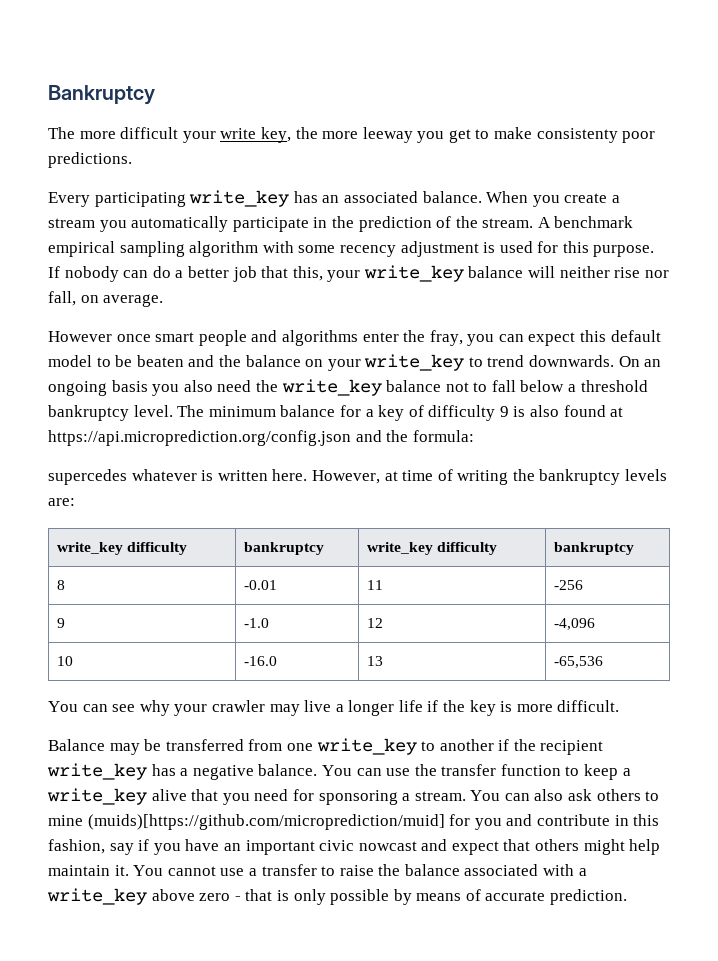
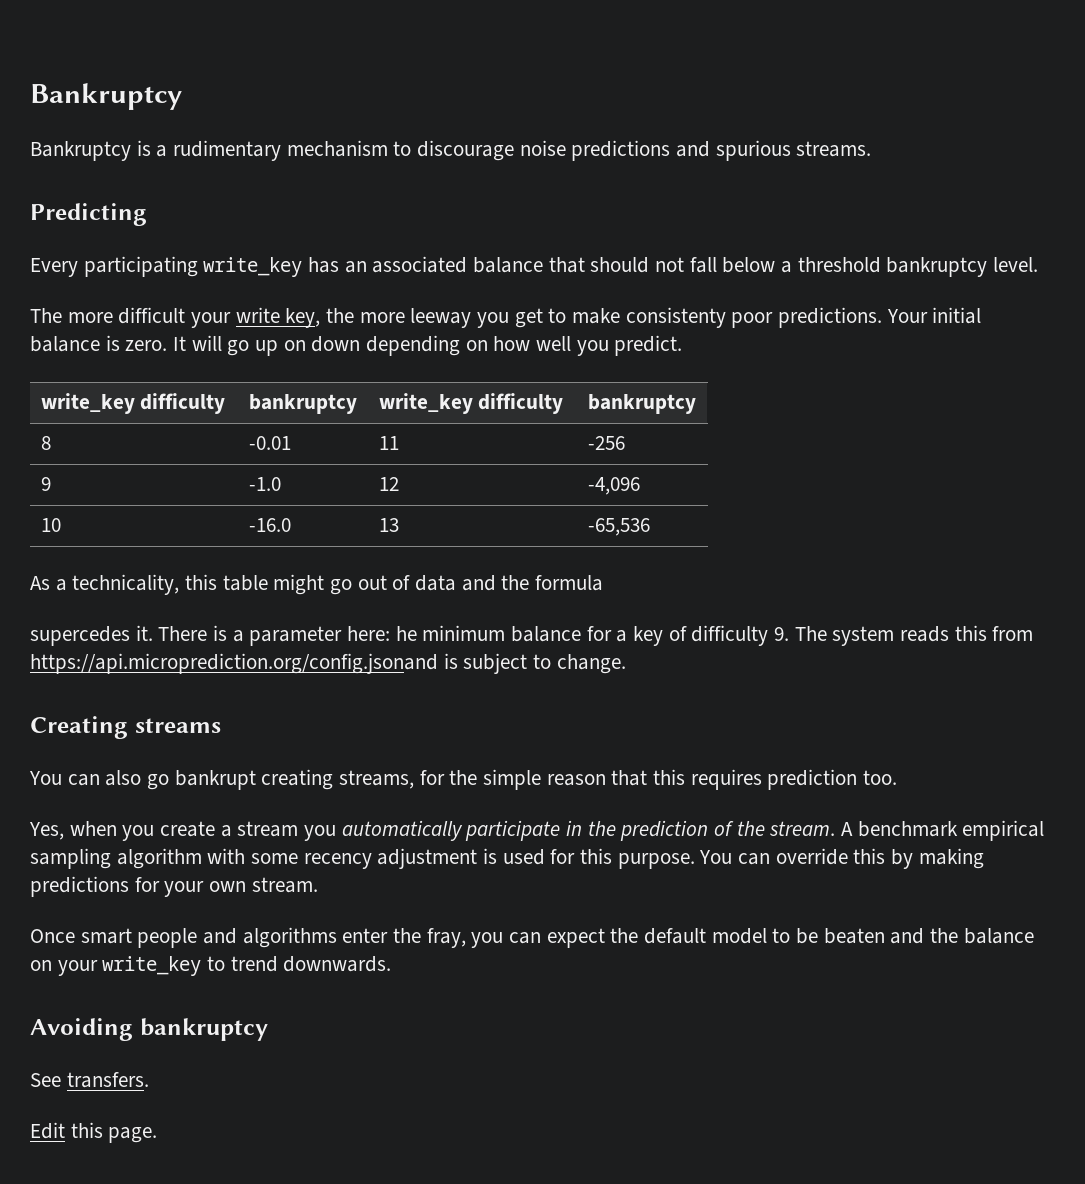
[48,85,155,105] Bankruptcy -> [30,83,182,110] [30,140,872,161] [30,203,147,226] [30,256,1039,277] Bankruptcy // Bankruptcy is a rudimentary mechanism to discourage noise predictions and spurious streams. // Predicting // Every participating write_key has an associated balance that should not fall below a threshold bankruptcy level.
[48,190,620,207] [48,216,634,232] [48,241,655,257] [48,265,669,282] [48,291,164,307] [48,330,661,346] [48,354,662,371] [48,379,648,396] [48,405,624,421] [48,430,474,446] [48,469,668,485] [48,498,75,506] // Every participating write_key has an associated balance. When you create a stream you automatically participate in the prediction of the stream. A benchmark empirical sampling algorithm with some recency adjustment is used for this purpose. If nobody can do a better job that this, your write_key balance will neither rise nor fall, on average. // However once smart people and algorithms enter the fray, you can expect this default model to be beaten and the balance on your write_key to trend downwards. On an ongoing basis you also need the write_key balance not to fall below a threshold bankruptcy level. The minimum balance for a key of difficulty 9 is also found at https://api.microprediction.org/config.json and the formula: // supercedes whatever is written here. However, at time of writing the bankruptcy levels are: -> [886,307,982,324] [30,335,683,356] Your initial balance is zero. It will go up on down depending on how well you predict.
[48,700,620,716] [48,738,604,755] [47,763,631,780] [47,788,660,805] [48,814,660,830] [48,839,661,855] [48,864,587,876] [47,888,628,905] You can see why your crawler may live a longer life if the key is more difficult. // Balance may be transferred from one write_key to another if the recipient write_key has a negative balance. You can use the transfer function to keep a write_key alive that you need for sponsoring a stream. You can also ask others to mine (muids)[https://github.com/microprediction/muid] for you and contribute in this fashion, say if you have an important civic nowcast and expect that others might help maintain it. You cannot use a transfer to raise the balance associated with a write_key above zero - that is only possible by means of accurate prediction. -> [30,574,604,595] [30,625,1034,646] [30,653,626,674] [30,716,221,739] [29,769,898,790] [29,820,1045,841] [30,848,984,869] [30,876,318,897] [30,927,1034,948] [30,956,392,976] [30,1018,268,1041] [30,1072,149,1088] [30,1122,158,1143] As a technicality, this table might go out of data and the formula // supercedes it. There is a parameter here: he minimum balance for a key of difficulty 9. The system reads this from https://api.microprediction.org/config.jsonand is subject to change. // Creating streams // You can also go bankrupt creating streams, for the simple reason that this requires prediction too. // Yes, when you create a stream you automatically participate in the prediction of the stream. A benchmark empirical sampling algorithm with some recency adjustment is used for this purpose. You can override this by making predictions for your own stream. // Once smart people and algorithms enter the fray, you can expect the default model to be beaten and the balance on your write_key to trend downwards. // Avoiding bankruptcy // See transfers. // Edit this page.

